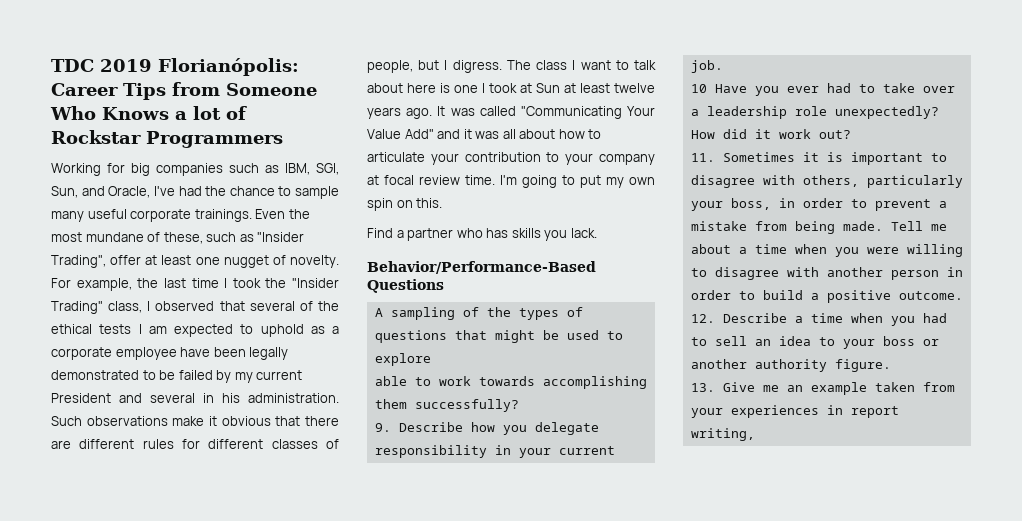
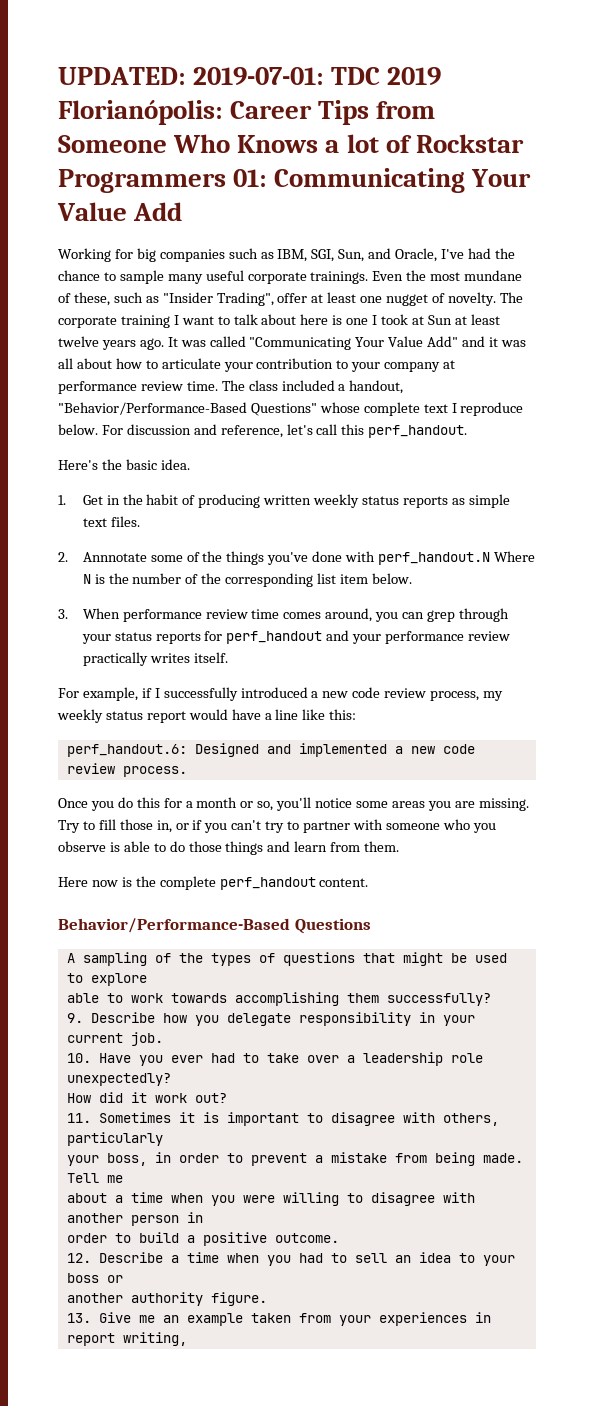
(51, 65) none -> [58,67,325,85] UPDATED: 2019-07-01:
(283, 139) none -> [233,168,532,193] [57,202,183,221] 01: Communicating Your Value Add
[51,278,339,291] [51,301,339,314] [51,324,339,337] [51,347,289,360] [51,370,303,383] [51,393,339,403] [51,416,339,426] [51,439,339,449] [367,60,568,73] For example, the last time I took the "Insider Trading" class, I observed that several of the ethical tests I am expected to uphold as a corporate employee have been legally demonstrated to be failed by my current President and several in his administration. Such observations make it obvious that there are different rules for different classes of people, but I digress. The class -> [499,292,523,303] [58,315,170,328] The corporate training
[384,175,414,185] focal -> [58,381,137,394] performance
[500,175,655,188] [367,198,443,211] [367,228,597,241] I'm going to put my own spin on this. // Find a partner who has skills you lack. -> [221,380,404,394] [58,402,524,416] [58,424,468,438] [58,459,190,470] [58,494,510,508] [82,516,140,527] [58,551,535,565] [82,573,412,587] [58,608,509,622] [81,630,511,644] [82,652,228,666] [58,687,504,701] [57,709,357,723] [66,743,475,757] [66,763,187,777] [58,797,529,811] [58,819,496,833] [58,841,400,855] [58,876,369,890] The class included a handout, "Behavior/Performance-Based Questions" whose complete text I reproduce below. For discussion and reference, let's call this perf_handout. // Here's the basic idea. // 1. Get in the habit of producing written weekly status reports as simple text files. // 2. Annnotate some of the things you've done with perf_handout.N Where N is the number of the corresponding list item below. // 3. When performance review time comes around, you can grep through your status reports for perf_handout and your performance review practically writes itself. // For example, if I successfully introduced a new code review process, my weekly status report would have a line like this: // perf_handout.6: Designed and implemented a new code review process. // Once you do this for a month or so, you'll notice some areas you are missing. Try to fill those in, or if you can't try to partner with someone who you observe is able to do those things and learn from them. // Here now is the complete perf_handout content.
[690,84,707,93] 10 -> [66,1053,91,1063] 10.

